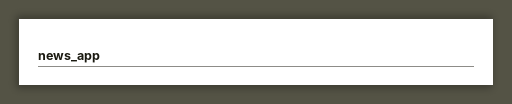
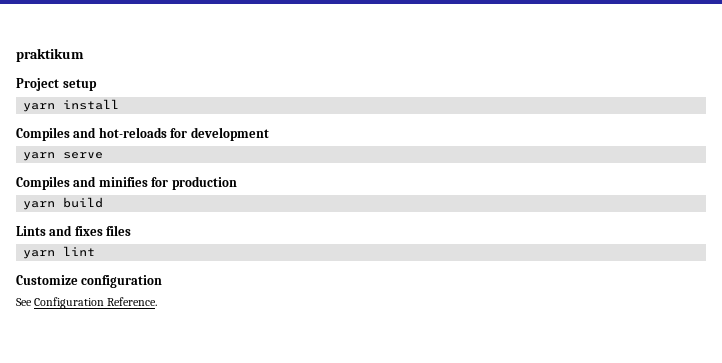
[38,53,100,63] news_app -> [16,48,84,62] [16,78,97,91] [23,99,120,112] [16,127,269,141] [23,152,104,161] [16,176,237,190] [23,197,104,210] [16,225,132,236] [23,246,96,259] [16,275,163,288] [16,297,158,309] praktikum // Project setup // yarn install // Compiles and hot-reloads for development // yarn serve // Compiles and minifies for production // yarn build // Lints and fixes files // yarn lint // Customize configuration // See Configuration Reference.

